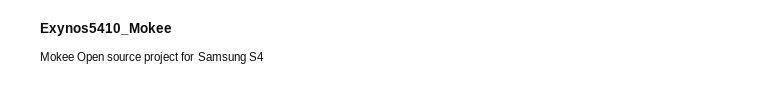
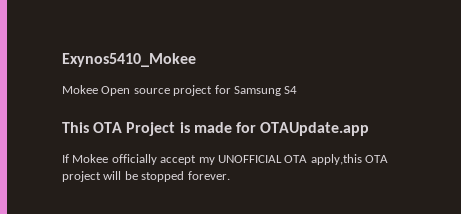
(264, 56) none -> [62,122,370,136] [62,154,388,165] [62,171,230,182] // This OTA Project is made for OTAUpdate.app // If Mokee officially accept my UNOFFICIAL OTA apply,this OTA project will be stopped forever.

